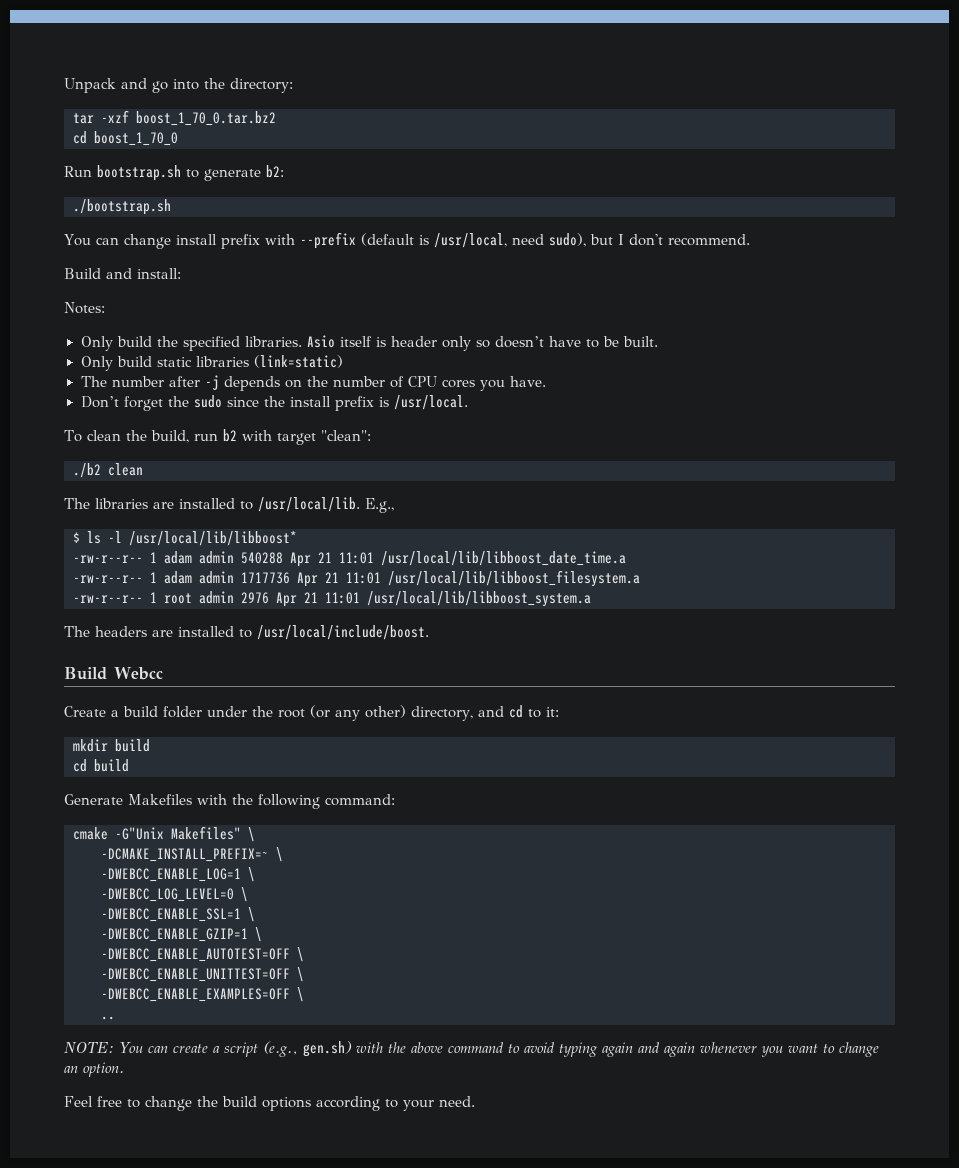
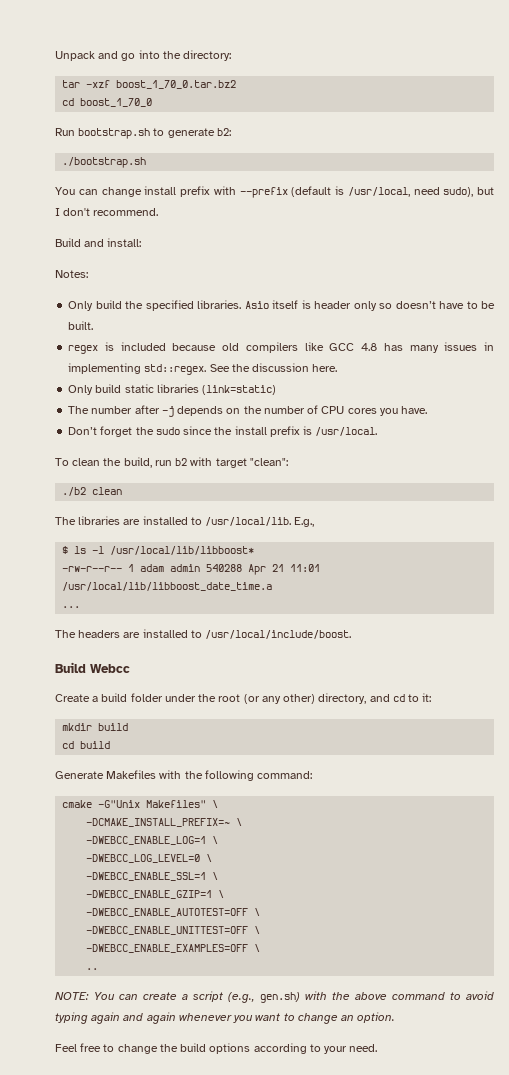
(658, 341) none -> [68,342,495,354] [68,363,338,375] // regex is included because old compilers like GCC 4.8 has many issues in implementing std::regex. See the discussion here.
[73,570,640,587] [73,591,591,607] -rw-r--r-- 1 adam admin 1717736 Apr 21 11:01 /usr/local/lib/libboost_filesystem.a // -rw-r--r-- 1 root admin 2976 Apr 21 11:01 /usr/local/lib/libboost_system.a -> [62,606,81,608] ...

